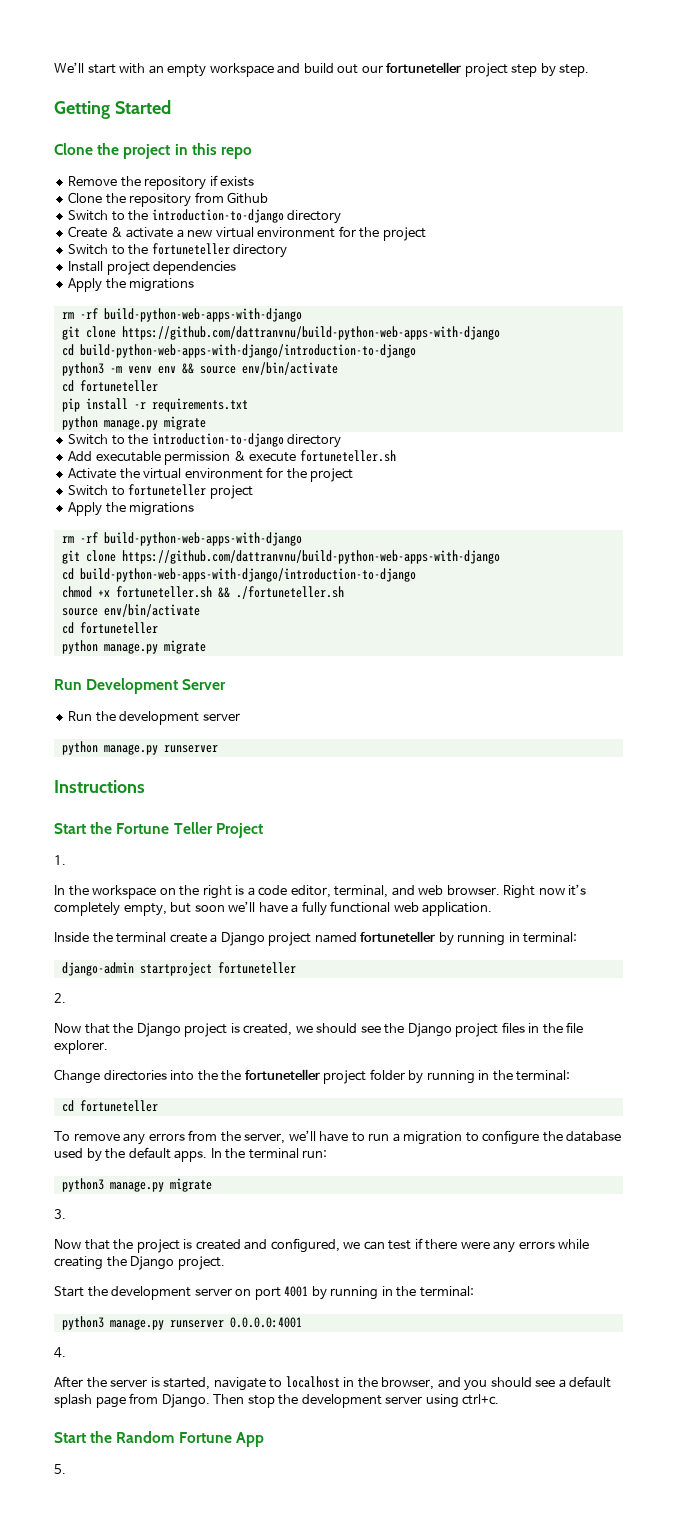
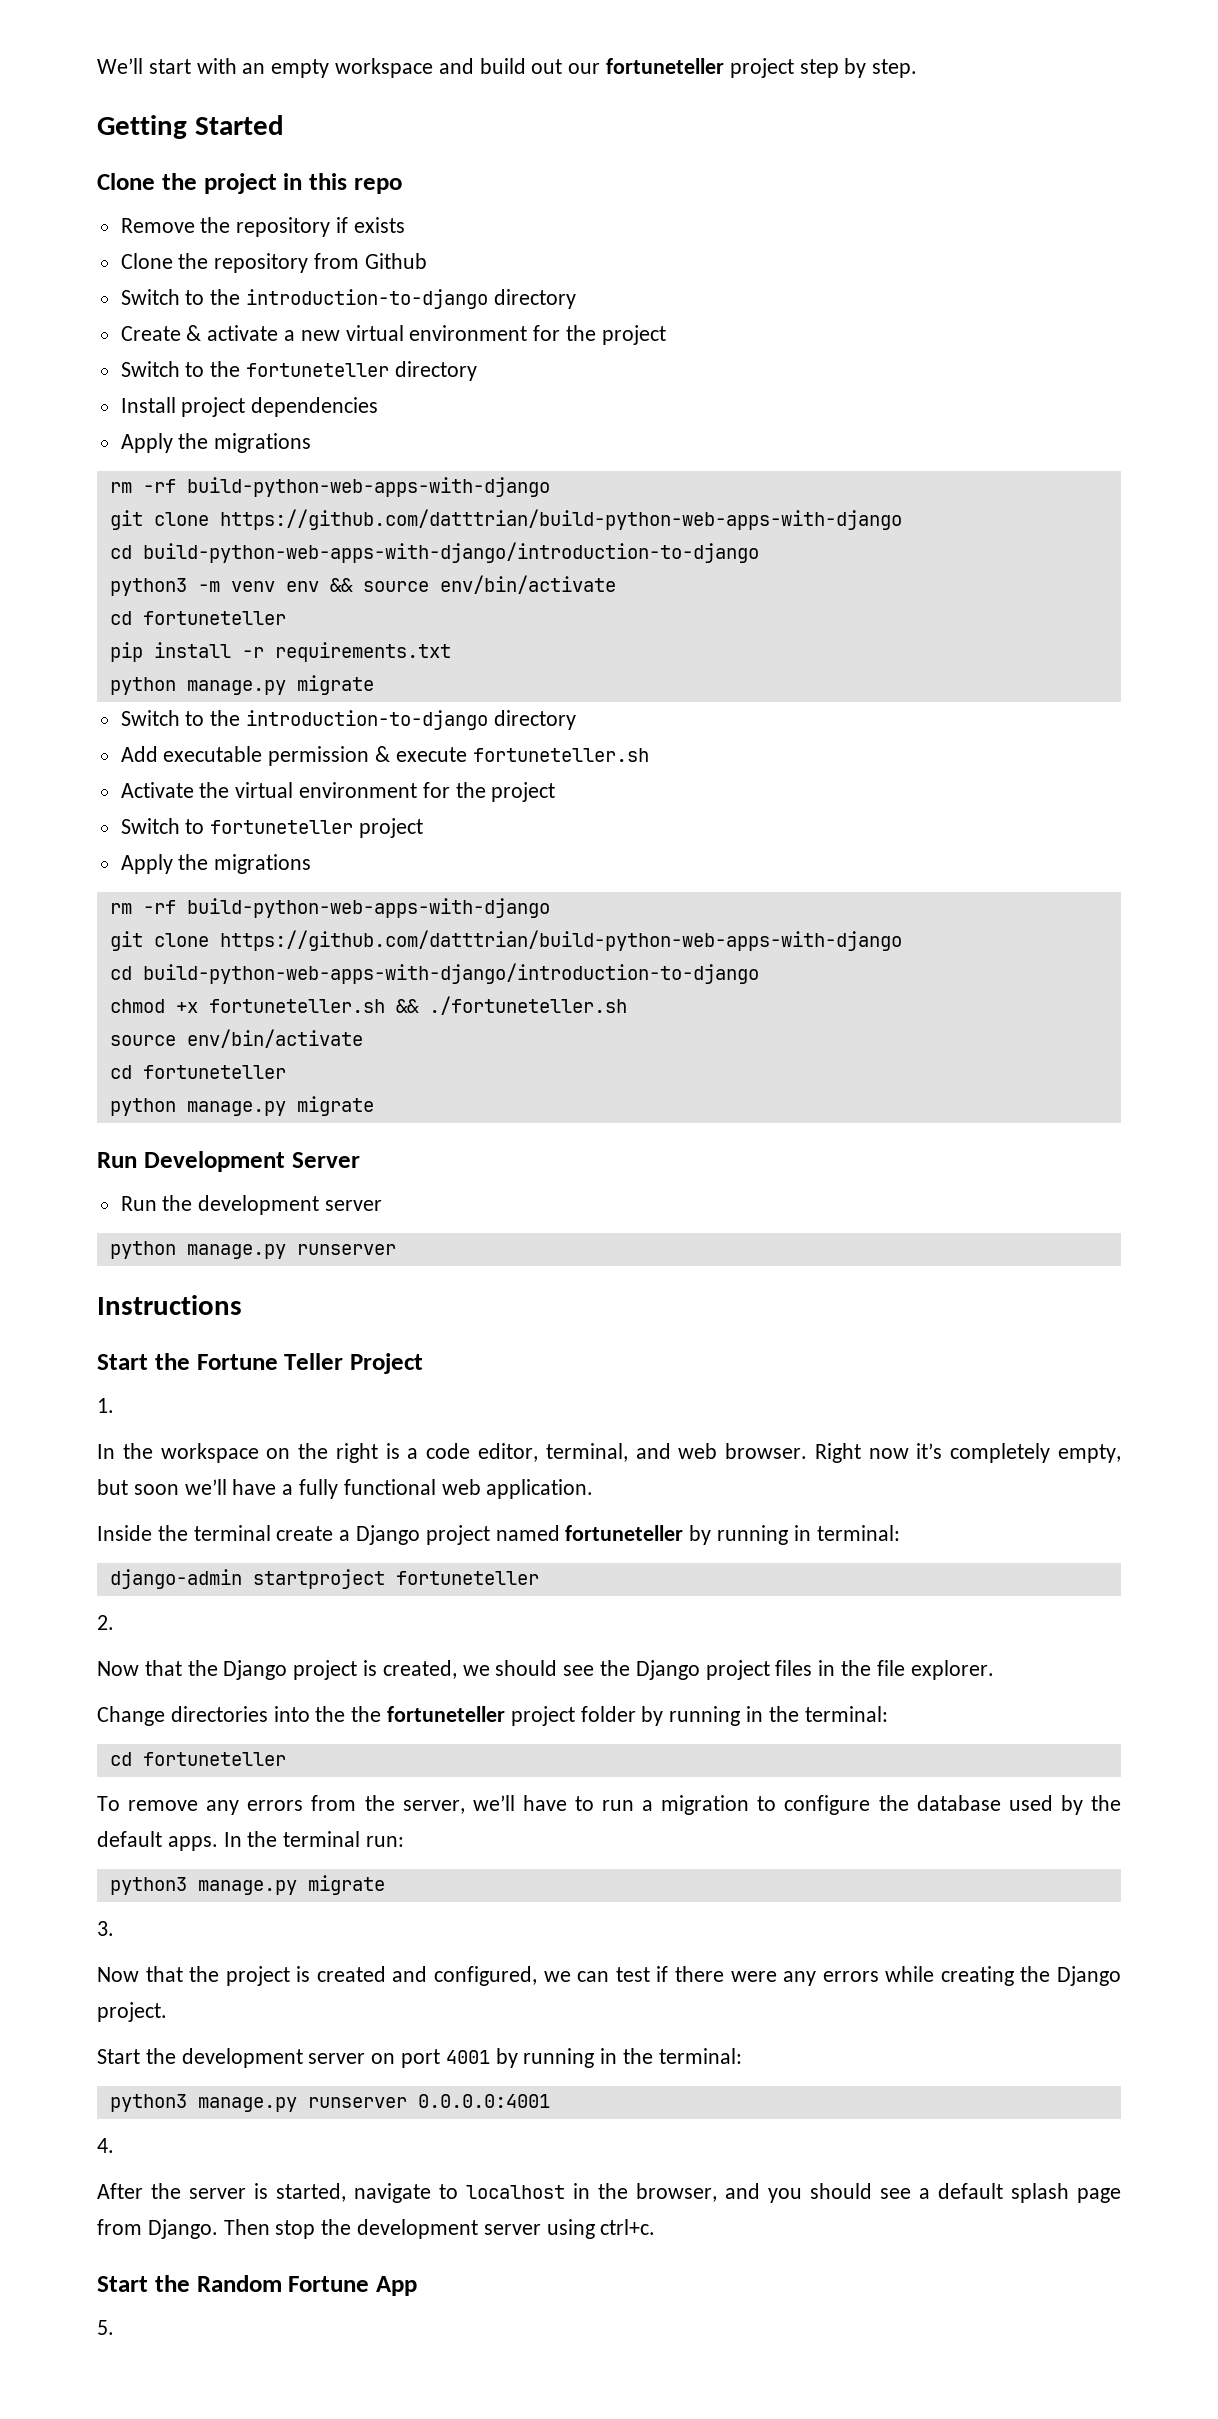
[121,326,500,340] https://github.com/dattranvnu/build-python-web-apps-with-django -> [219,509,902,530] https://github.com/datttrian/build-python-web-apps-with-django
[121,550,500,564] https://github.com/dattranvnu/build-python-web-apps-with-django -> [219,930,902,951] https://github.com/datttrian/build-python-web-apps-with-django

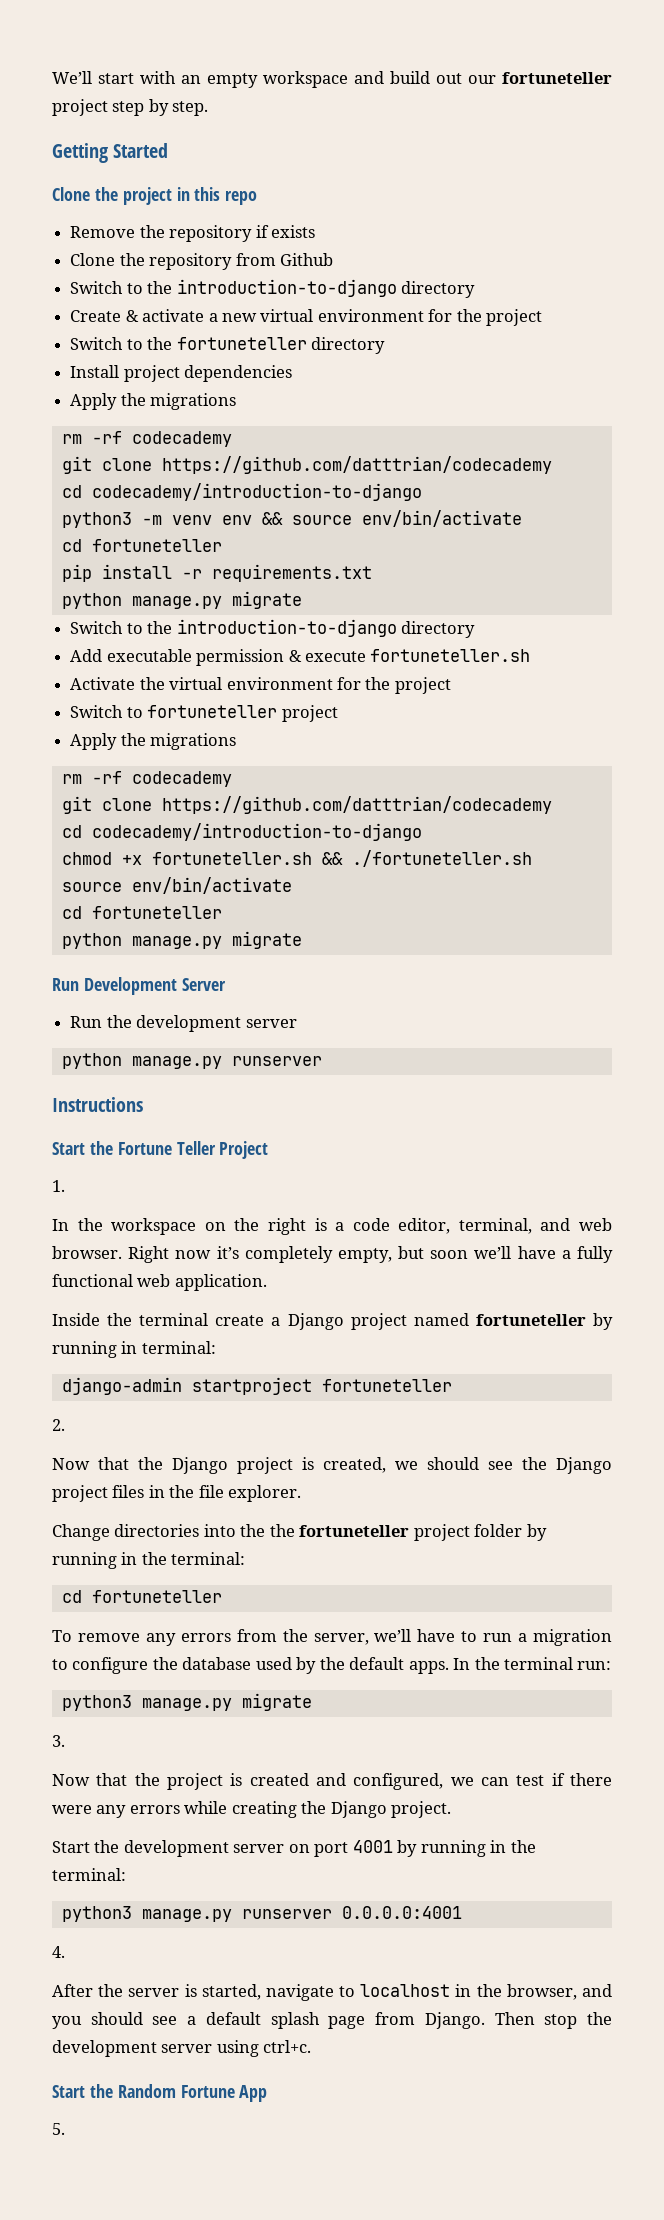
[186,477,550,497] [109,509,902,530] [109,542,759,563] build-python-web-apps-with-django // git clone https://github.com/datttrian/build-python-web-apps-with-django // cd build-python-web-apps-with-django/introduction-to-django -> [131,431,232,447] [61,456,552,474] [61,483,422,501] codecademy // git clone https://github.com/datttrian/codecademy // cd codecademy/introduction-to-django
[186,898,550,918] [109,930,902,951] [109,963,759,984] build-python-web-apps-with-django // git clone https://github.com/datttrian/build-python-web-apps-with-django // cd build-python-web-apps-with-django/introduction-to-django -> [131,771,232,787] [61,796,552,814] [61,823,422,841] codecademy // git clone https://github.com/datttrian/codecademy // cd codecademy/introduction-to-django

